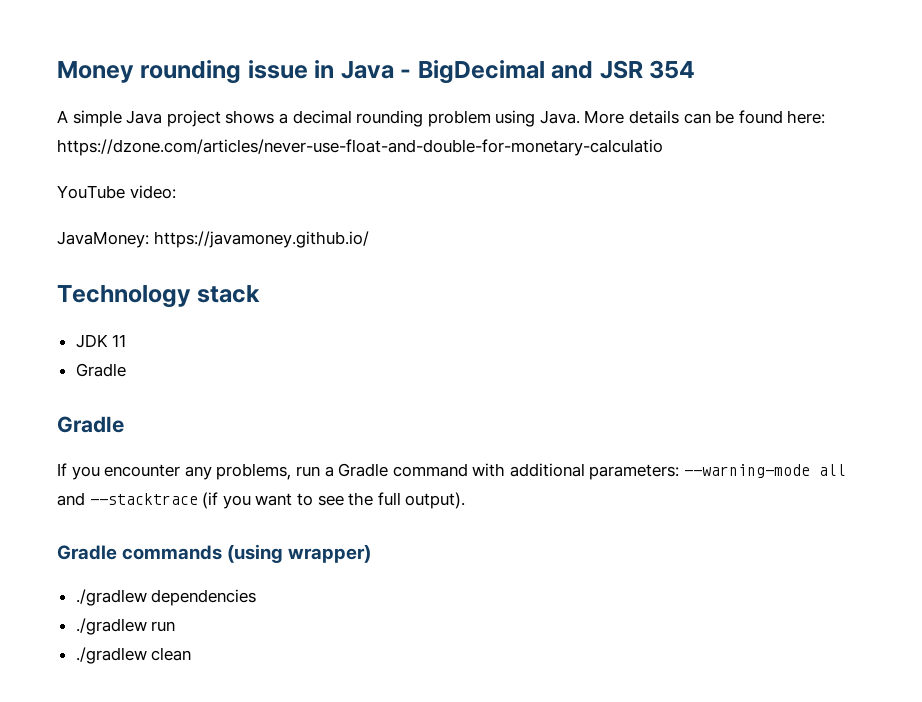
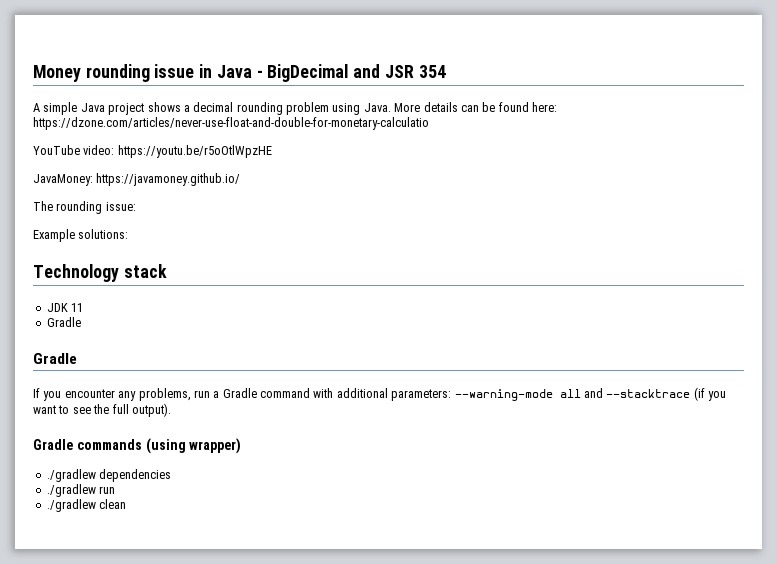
(176, 192) none -> [117,145,272,158] https://youtu.be/r5oOtlWpzHE
(369, 239) none -> [33,201,136,214] [33,229,129,242] // The rounding issue: // Example solutions:

